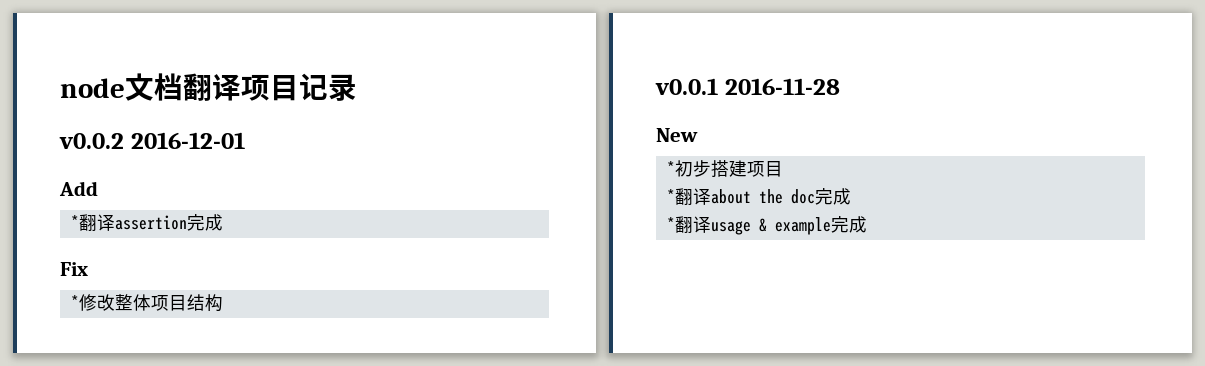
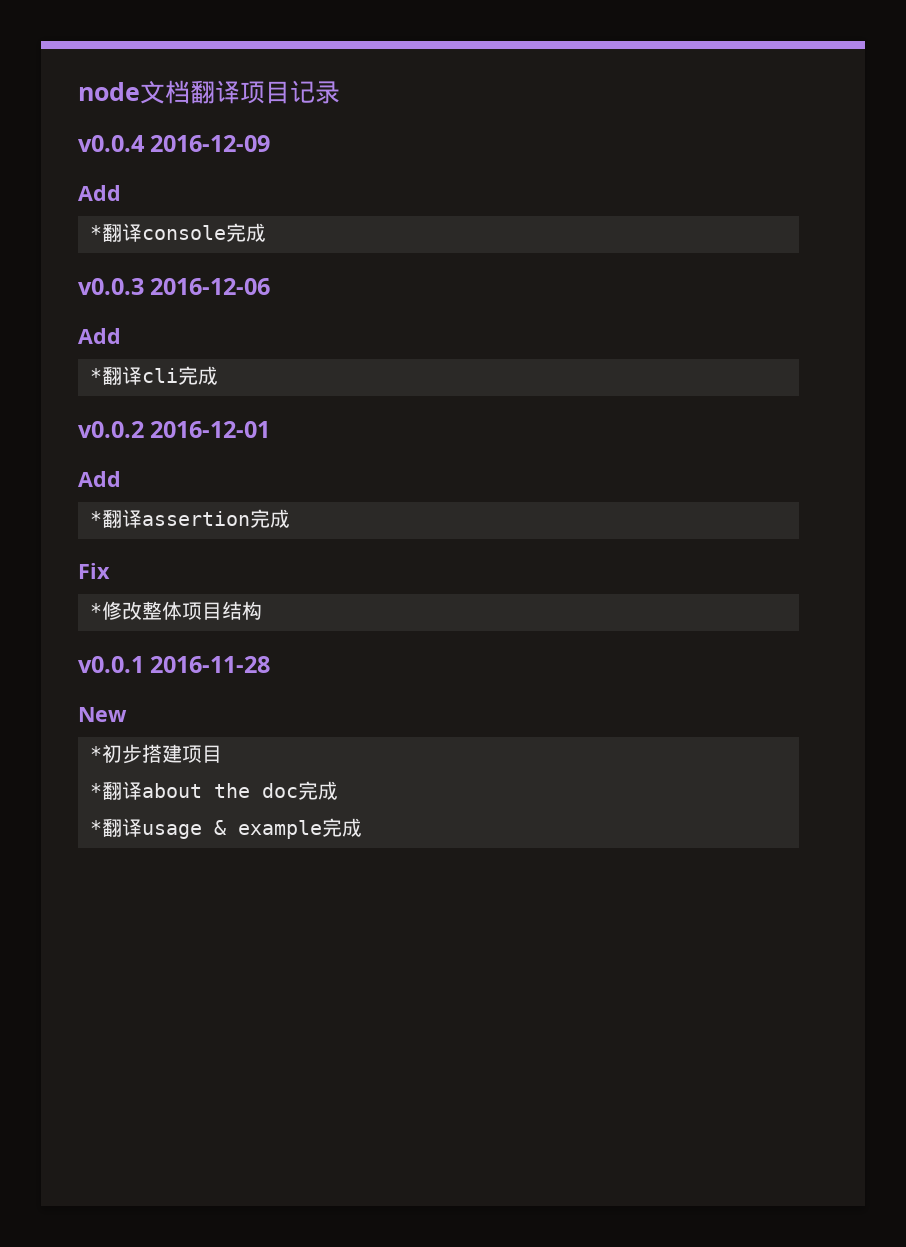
(357, 87) none -> [78,135,271,152] [78,185,121,201] [90,223,266,242] [78,278,271,295] [78,328,121,344] [90,366,218,385] // v0.0.4 2016-12-09 // Add // *翻译console完成 // v0.0.3 2016-12-06 // Add // *翻译cli完成

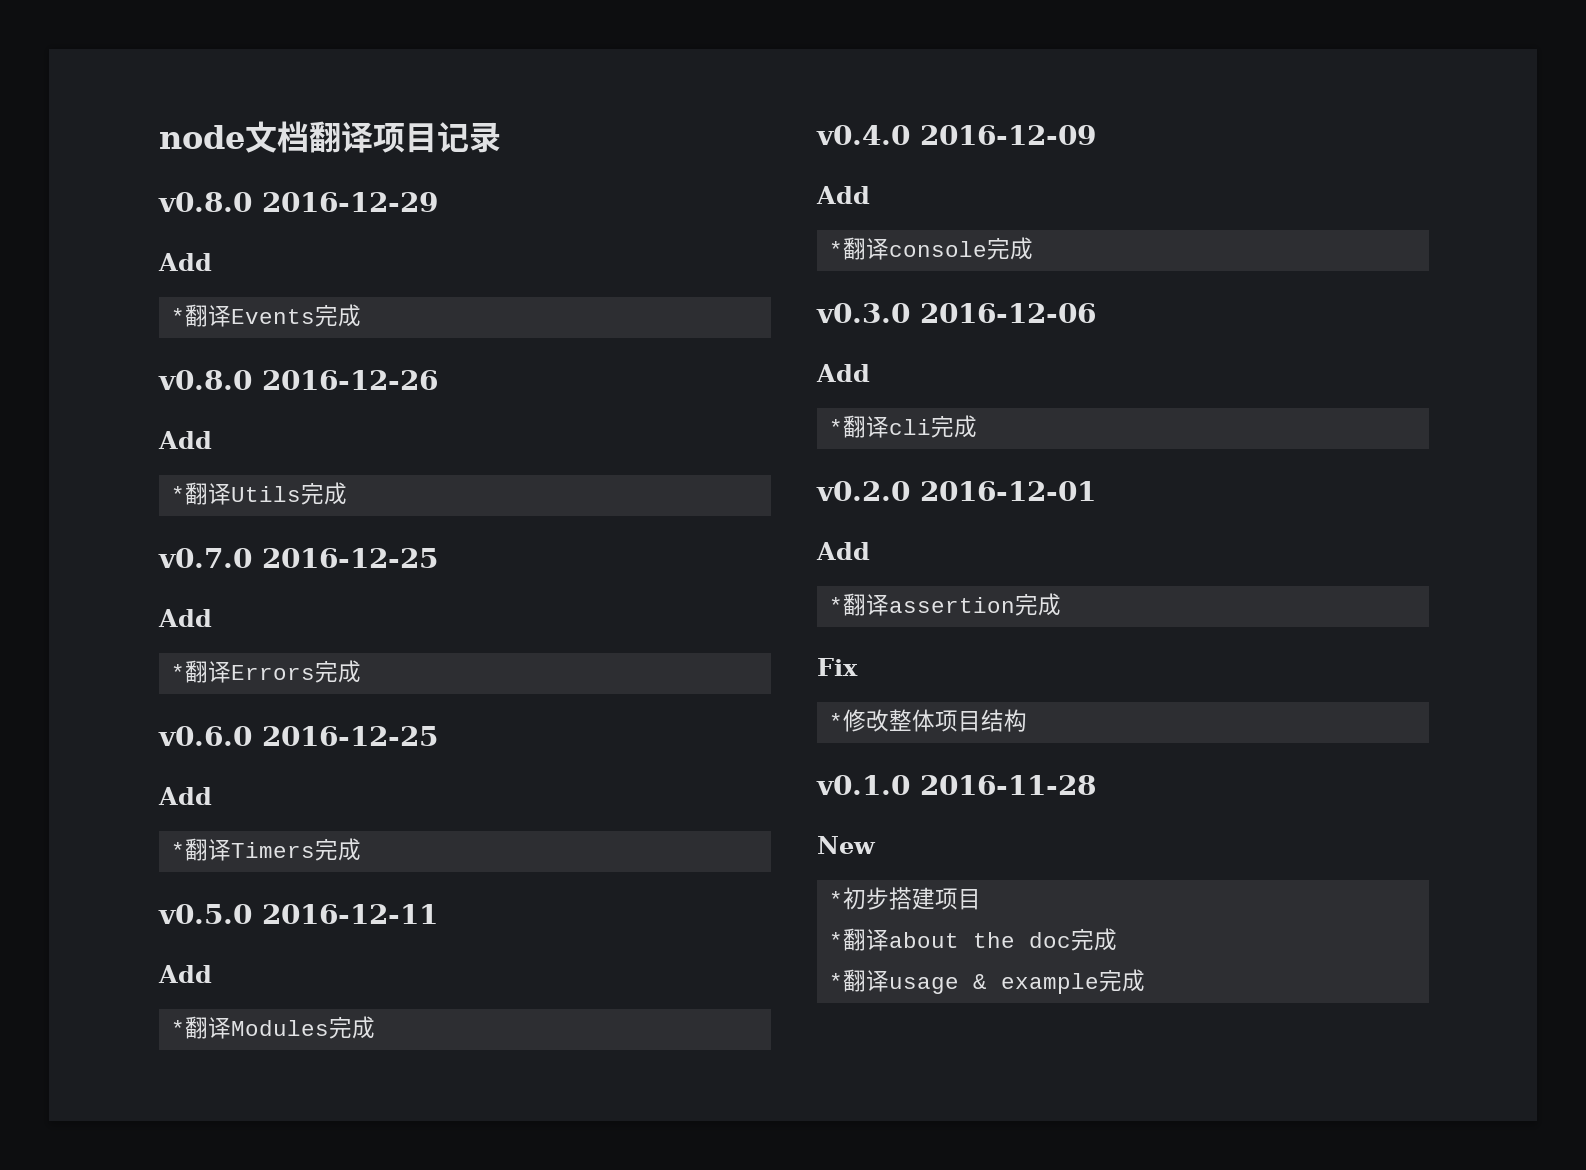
[78,135,145,152] v0.0.4 -> [158,192,438,212] [158,253,212,271] [171,304,362,327] [158,370,438,390] [158,431,212,449] [171,482,348,505] [158,548,438,568] [158,609,212,627] [171,660,362,683] [158,726,438,746] [158,787,212,805] [171,838,362,861] [158,904,438,924] [158,965,212,983] [171,1016,376,1039] [816,125,910,145] v0.8.0 2016-12-29 // Add // *翻译Events完成 // v0.8.0 2016-12-26 // Add // *翻译Utils完成 // v0.7.0 2016-12-25 // Add // *翻译Errors完成 // v0.6.0 2016-12-25 // Add // *翻译Timers完成 // v0.5.0 2016-12-11 // Add // *翻译Modules完成 // v0.4.0
[78,278,144,295] v0.0.3 -> [816,303,910,323] v0.3.0
[78,421,144,438] v0.0.2 -> [816,481,910,501] v0.2.0
[78,656,144,673] v0.0.1 -> [816,775,910,795] v0.1.0

